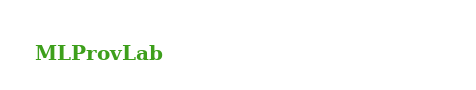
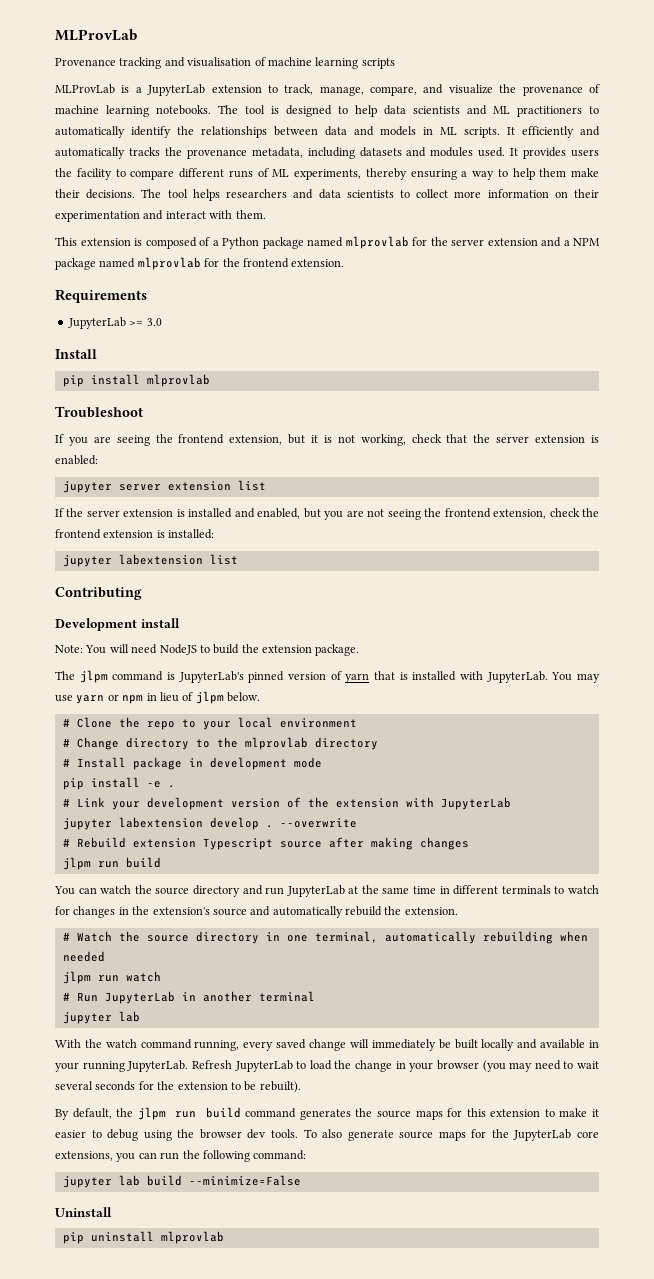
[35,45,163,60] MLProvLab -> [55,29,137,41] [55,57,395,69] [55,84,600,96] [55,105,599,117] [55,126,600,138] [55,147,600,159] [55,168,599,180] [55,189,600,201] [55,210,266,222] [55,236,600,249] [55,257,345,270] [55,289,147,303] [67,317,162,329] [55,349,97,359] [62,374,210,387] [55,406,143,418] [55,434,599,446] [55,455,98,465] [62,480,266,493] [55,508,600,520] [55,529,215,539] [62,554,238,567] [55,587,142,600] [55,618,180,631] [55,644,360,656] [55,670,601,683] [55,691,260,704] [62,717,357,730] [62,737,378,750] [62,757,322,770] [62,777,175,790] [62,797,511,810] [62,817,357,830] [62,837,469,850] [62,857,161,870] [54,885,599,897] [55,906,458,918] [62,931,588,944] [62,951,105,962] [62,971,161,984] [62,991,315,1004] [62,1011,140,1024] [55,1039,600,1051] [55,1060,599,1072] [55,1081,301,1093] [55,1107,599,1120] [55,1129,599,1141] [55,1150,307,1162] [62,1175,301,1188] [55,1207,112,1217] [62,1231,224,1244] MLProvLab // Provenance tracking and visualisation of machine learning scripts // MLProvLab is a JupyterLab extension to track, manage, compare, and visualize the provenance of machine learning notebooks. The tool is designed to help data scientists and ML practitioners to automatically identify the relationships between data and models in ML scripts. It efficiently and automatically tracks the provenance metadata, including datasets and modules used. It provides users the facility to compare different runs of ML experiments, thereby ensuring a way to help them make their decisions. The tool helps researchers and data scientists to collect more information on their experimentation and interact with them. // This extension is composed of a Python package named mlprovlab for the server extension and a NPM package named mlprovlab for the frontend extension. // Requirements // JupyterLab >= 3.0 // Install // pip install mlprovlab // Troubleshoot // If you are seeing the frontend extension, but it is not working, check that the server extension is enabled: // jupyter server extension list // If the server extension is installed and enabled, but you are not seeing the frontend extension, check the frontend extension is installed: // jupyter labextension list // Contributing // Development install // Note: You will need NodeJS to build the extension package. // The jlpm command is JupyterLab's pinned version of yarn that is installed with JupyterLab. You may use yarn or npm in lieu of jlpm below. // # Clone the repo to your local environment // # Change directory to the mlprovlab directory // # Install package in development mode // pip install -e . // # Link your development version of the extension with JupyterLab // jupyter labextension develop . --overwrite // # Rebuild extension Typescript source after making changes // jlpm run build // You can watch the source directory and run JupyterLab at the same time in different terminals to watch for changes in the extension's source and automatically rebuild the extension. // # Watch the source directory in one terminal, automatically rebuilding when needed // jlpm run watch // # Run JupyterLab in another terminal // jupyter lab // With the watch command running, every saved change will immediately be built locally and available in your running JupyterLab. Refresh JupyterLab to load the change in your browser (you may need to wait several seconds for the extension to be rebuilt). // By default, the jlpm run build command generates the source maps for this extension to make it easier to debug using the browser dev tools. To also generate source maps for the JupyterLab core extensions, you can run the following command: // jupyter lab build --minimize=False // Uninstall // pip uninstall mlprovlab

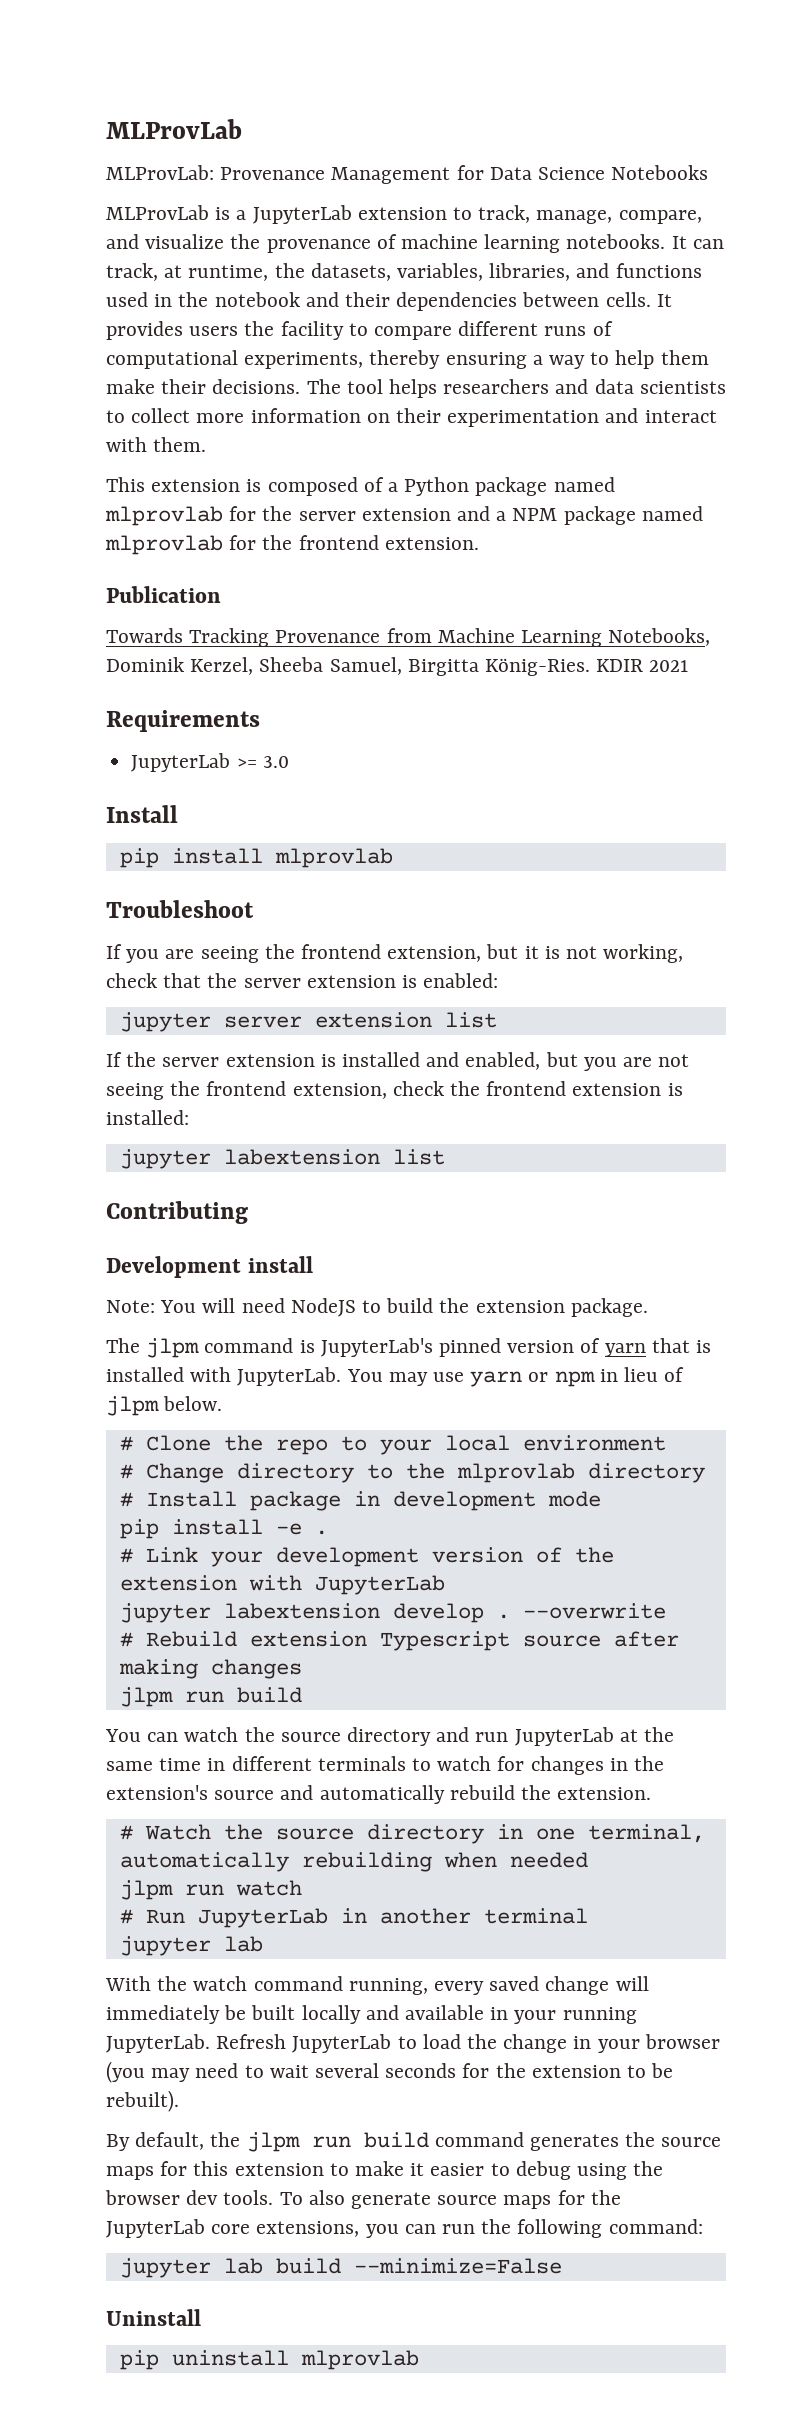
[55,57,395,69] Provenance tracking and visualisation of machine learning scripts -> [106,165,709,184] MLProvLab: Provenance Management for Data Science Notebooks
[218,105,599,117] [55,126,600,138] [55,147,506,159] The tool is designed to help data scientists and ML practitioners to automatically identify the relationships between data and models in ML scripts. It efficiently and automatically tracks the provenance metadata, including datasets and modules used. -> [671,236,724,249] [106,263,702,281] [106,292,651,311] It can track, at runtime, the datasets, variables, libraries, and functions used in the notebook and their dependencies between cells.
[272,169,290,177] ML -> [106,350,238,369] computational
(345, 263) none -> [106,586,221,603] [106,628,711,647] [106,657,689,676] // Publication // Towards Tracking Provenance from Machine Learning Notebooks, Dominik Kerzel, Sheeba Samuel, Birgitta König-Ries. KDIR 2021

